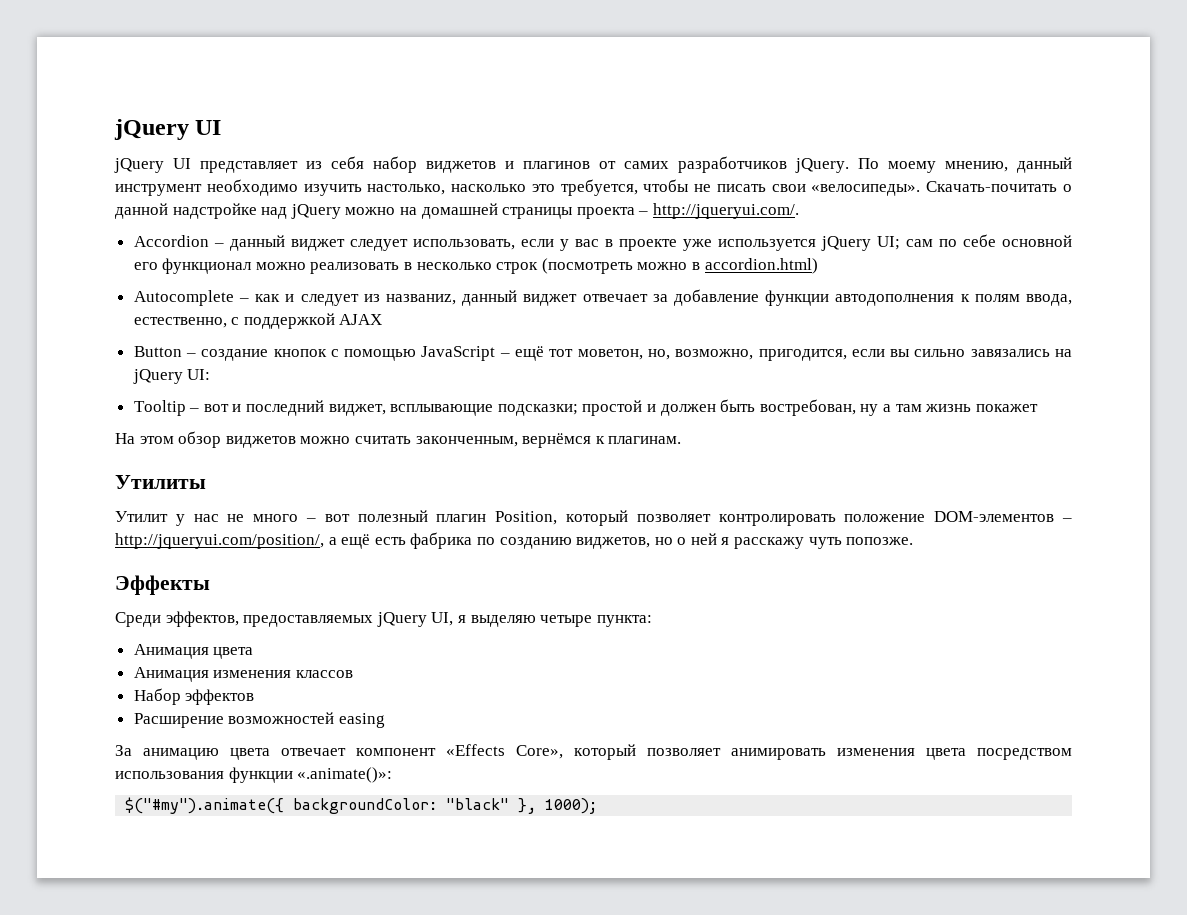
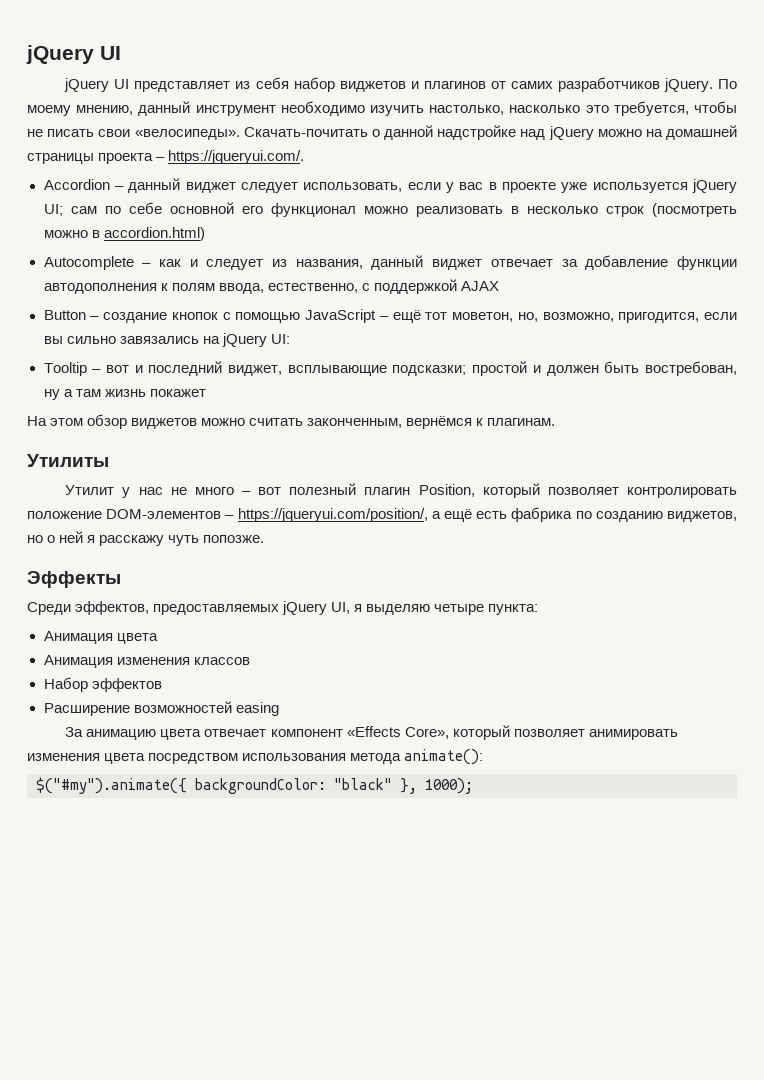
[652,203,799,219] http://jqueryui.com/. -> [168,150,305,164] https://jqueryui.com/.
[385,294,456,305] названиz, -> [295,259,363,269] названия,
[115,533,324,549] http://jqueryui.com/position/, -> [237,508,428,522] https://jqueryui.com/position/,
[228,767,393,783] функции «.animate()»: -> [350,749,484,765] метода animate():

